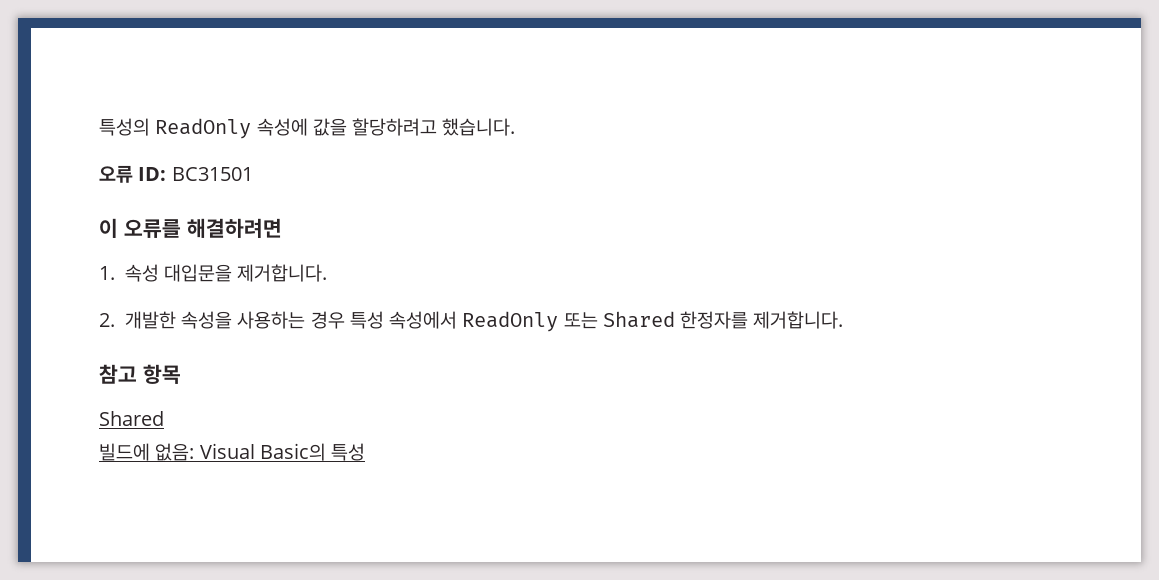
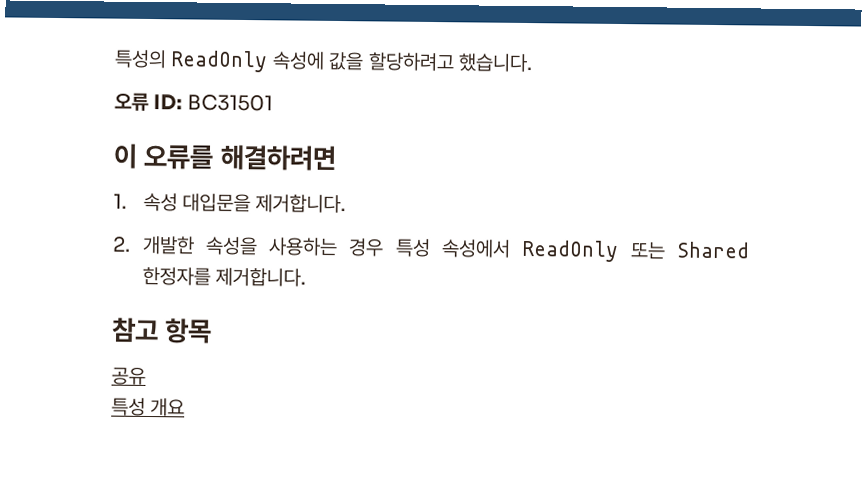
[99,411,164,426] [99,443,366,461] Shared // 빌드에 없음: Visual Basic의 특성 -> [111,366,146,385] [111,397,186,417] 공유 // 특성 개요

